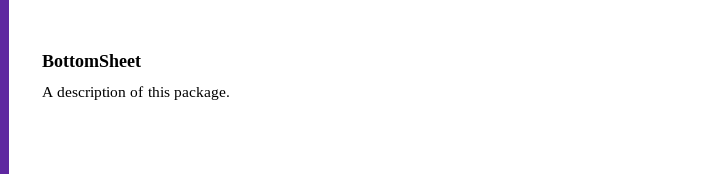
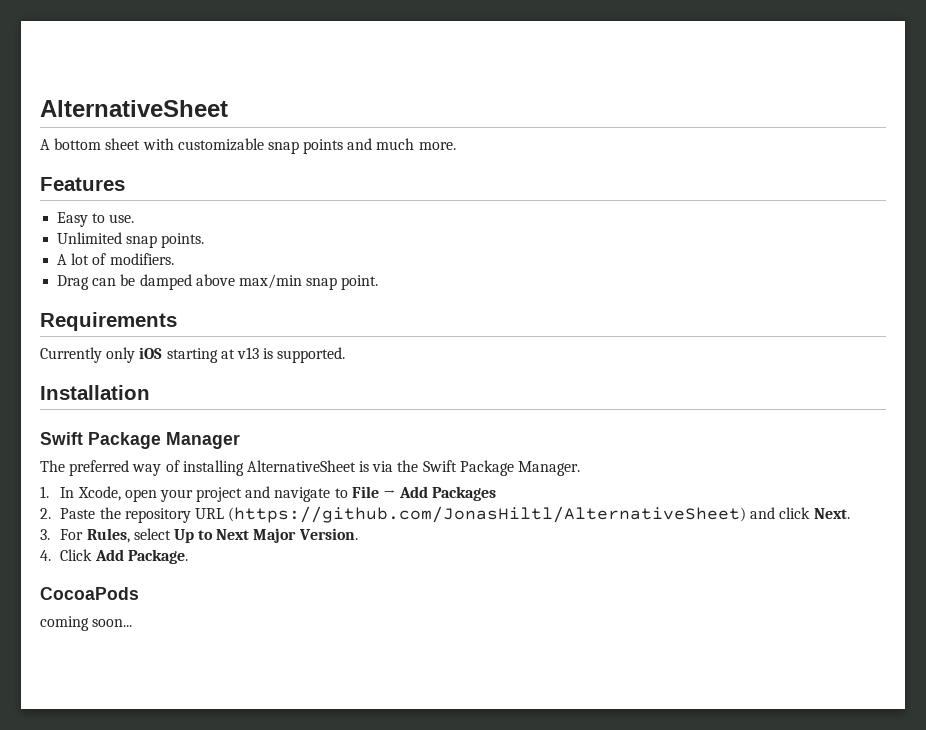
[42,54,141,67] [42,86,230,100] BottomSheet // A description of this package. -> [40,100,228,117] [40,138,456,154] [40,177,125,191] [57,212,135,227] [57,232,205,248] [57,253,174,265] [57,274,379,290] [40,312,177,331] [40,347,346,363] [40,385,150,400] [40,432,240,449] [40,460,581,476] [40,486,497,502] [40,506,850,523] [40,528,358,543] [40,549,188,564] [40,587,139,600] [40,616,133,631] AlternativeSheet // A bottom sheet with customizable snap points and much more. // Features // Easy to use. // Unlimited snap points. // A lot of modifiers. // Drag can be damped above max/min snap point. // Requirements // Currently only iOS starting at v13 is supported. // Installation // Swift Package Manager // The preferred way of installing AlternativeSheet is via the Swift Package Manager. // 1. In Xcode, open your project and navigate to File → Add Packages // 2. Paste the repository URL (https://github.com/JonasHiltl/AlternativeSheet) and click Next. // 3. For Rules, select Up to Next Major Version. // 4. Click Add Package. // CocoaPods // coming soon...

